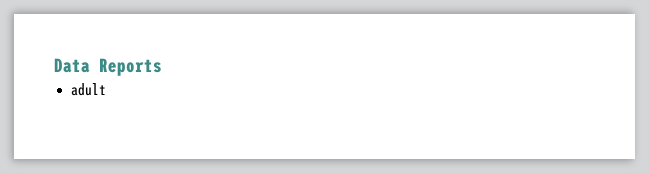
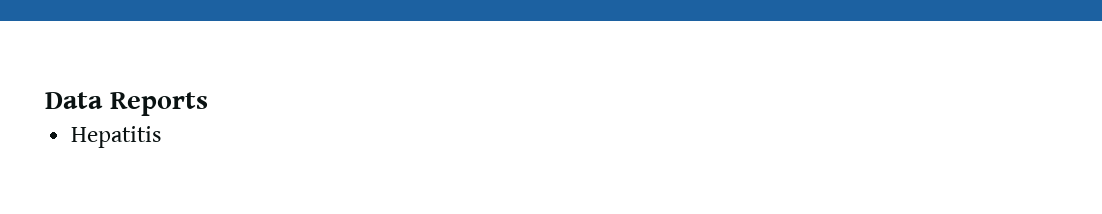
[70,83,106,96] adult -> [71,126,163,148] Hepatitis

